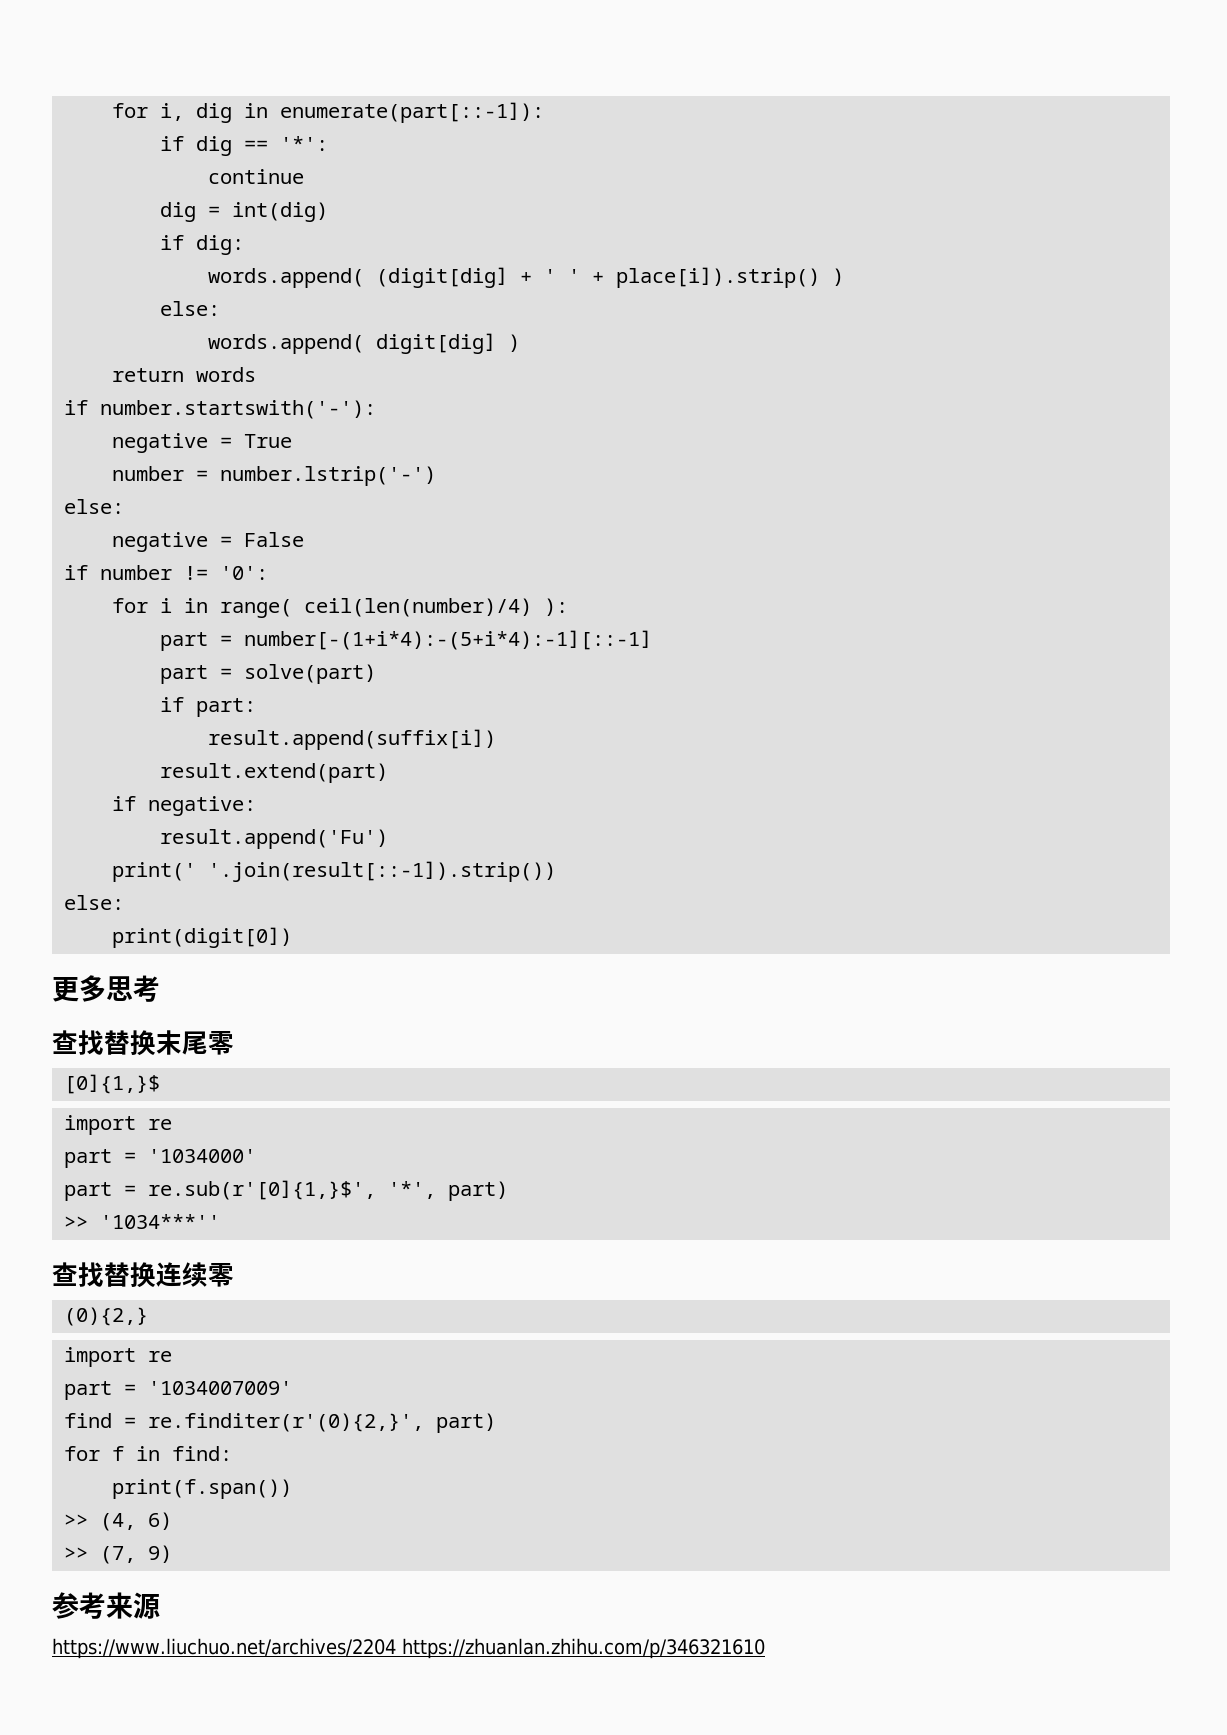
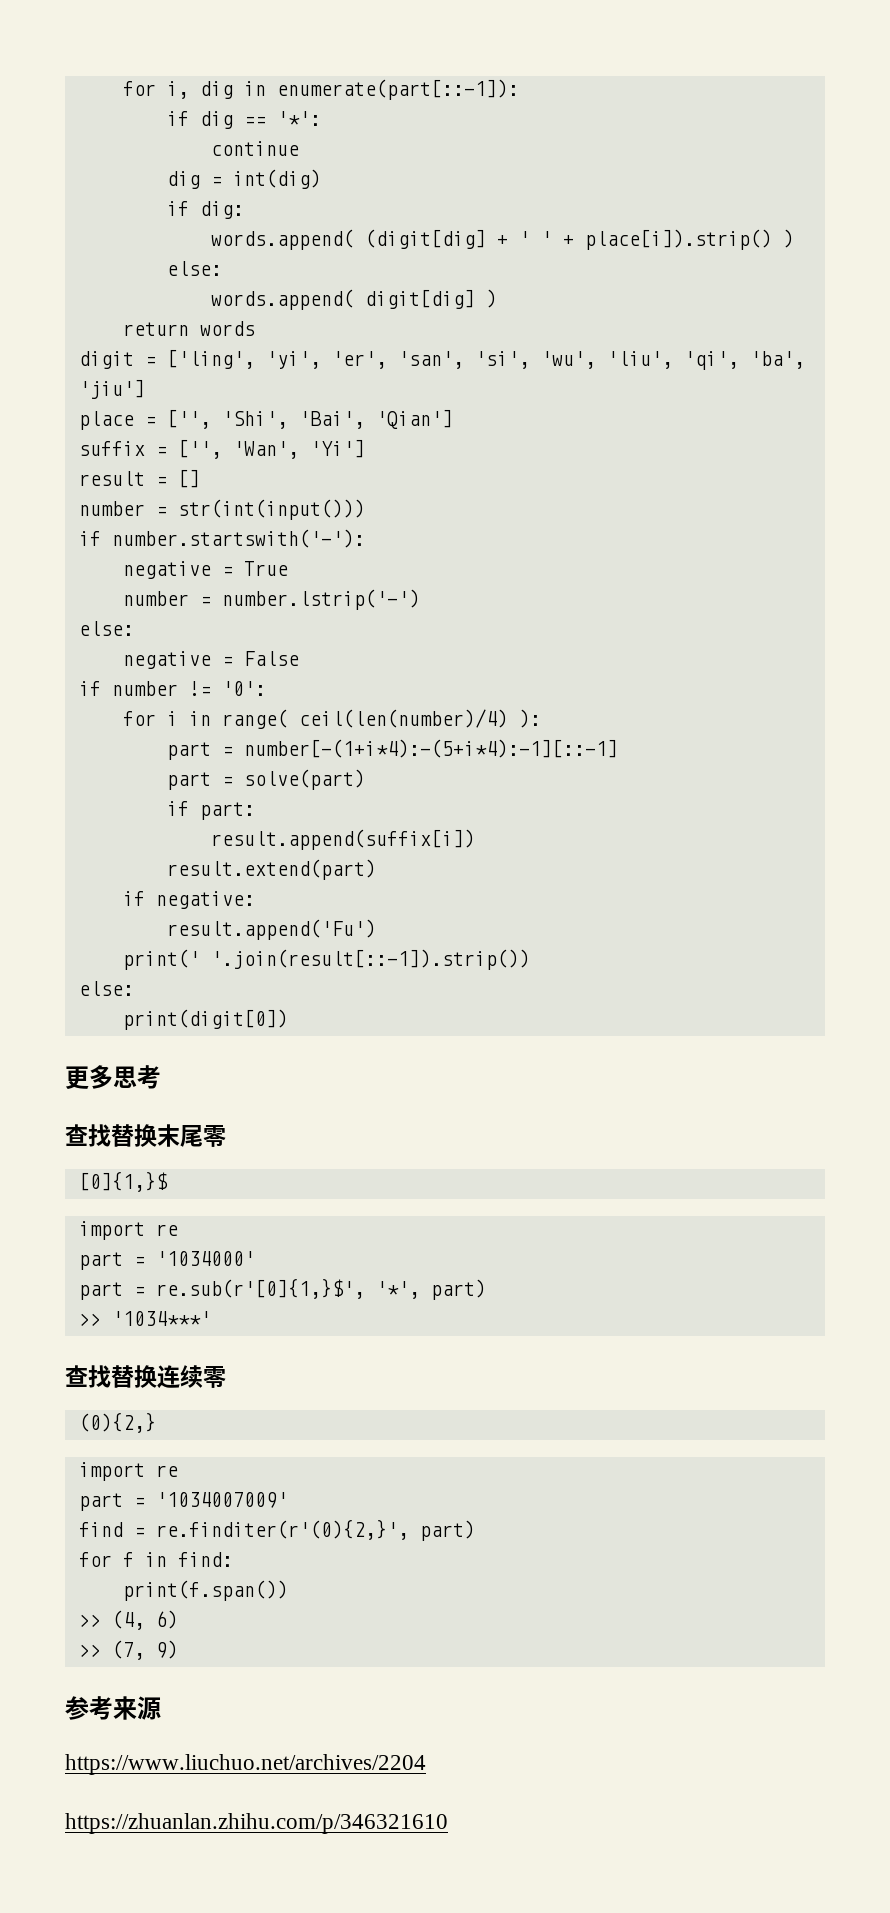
(256, 374) none -> [78,349,805,370] [78,379,145,399] [78,409,453,430] [78,439,365,459] [78,469,200,488] [78,499,365,520] // digit = ['ling', 'yi', 'er', 'san', 'si', 'wu', 'liu', 'qi', 'ba', 'jiu'] // place = ['', 'Shi', 'Bai', 'Qian'] // suffix = ['', 'Wan', 'Yi'] // result = [] // number = str(int(input()))
[100,1214,220,1229] '1034***'' -> [111,1311,211,1326] '1034***'
(396, 1648) none -> (426, 1764) //

